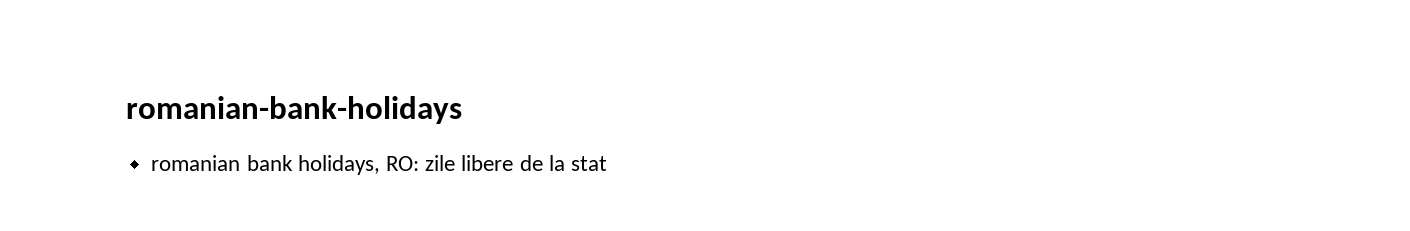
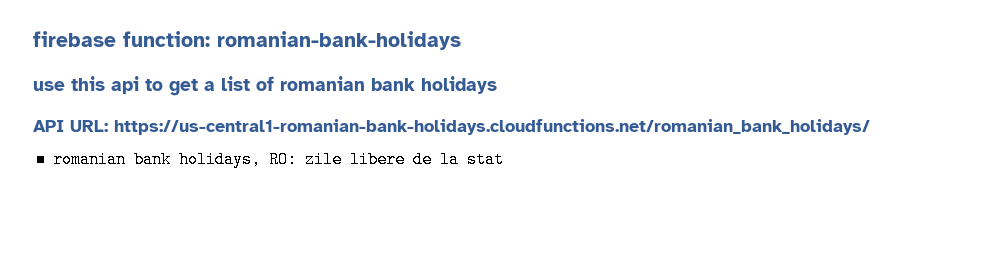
(126, 110) none -> [33,31,210,47] firebase function:
(462, 110) none -> [33,76,497,96] [33,119,870,135] // use this api to get a list of romanian bank holidays // API URL: https://us-central1-romanian-bank-holidays.cloudfunctions.net/romanian_bank_holidays/

